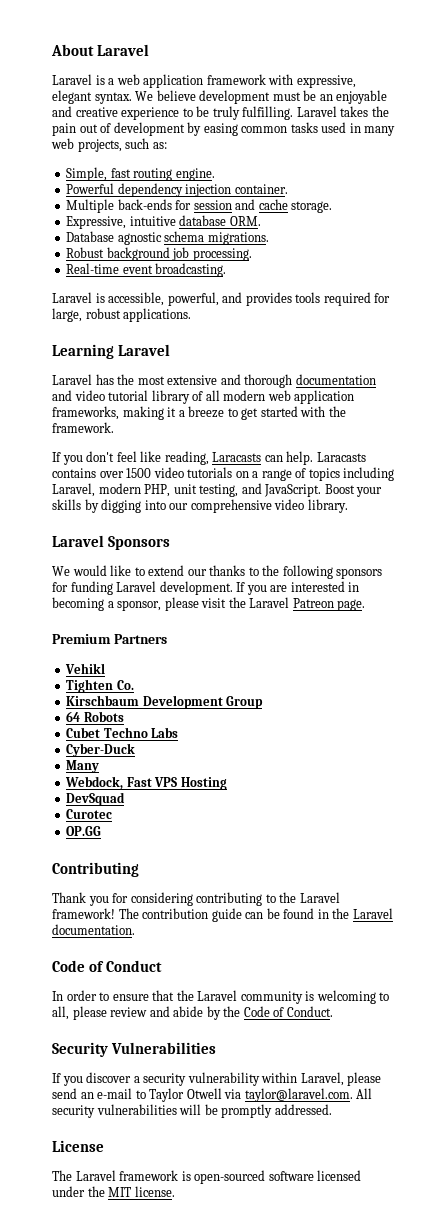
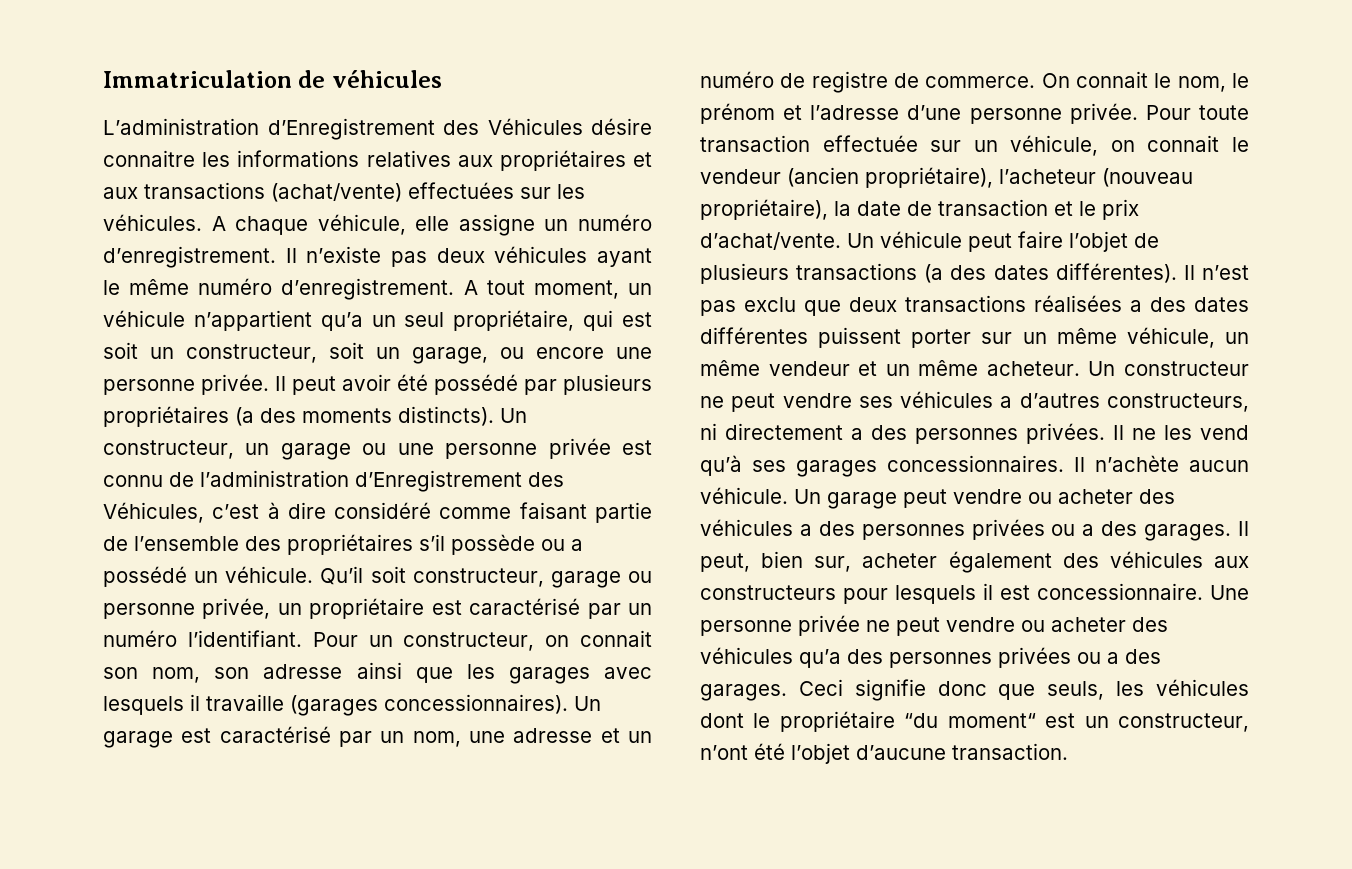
[51,44,149,56] [52,74,356,88] [52,90,388,104] [52,106,389,120] [52,122,396,136] [51,138,167,152] [66,167,215,181] [66,183,288,197] [66,199,333,213] [66,215,261,229] [66,231,269,245] [66,247,252,261] [66,263,227,277] [52,292,391,306] [52,308,192,322] [52,344,170,359] [52,374,376,388] [52,390,355,404] [52,406,346,420] [52,422,114,433] [52,451,366,465] [52,467,395,481] [52,483,383,497] [52,499,348,513] [52,535,170,550] [52,565,383,579] [52,581,360,595] [52,597,366,611] [52,634,167,644] [65,663,106,674] [66,679,134,693] [66,695,264,709] [66,711,124,722] [66,727,179,738] [66,743,136,757] [66,760,100,773] [65,776,227,790] [66,792,126,806] [66,809,113,819] [66,826,102,836] [52,862,139,877] [52,892,340,906] [52,908,393,922] [52,924,135,935] [52,960,162,972] [52,990,390,1004] [52,1006,333,1020] [52,1042,216,1057] [52,1072,382,1086] [52,1088,373,1102] [52,1104,332,1118] [52,1140,104,1152] [52,1170,362,1184] [52,1186,175,1197] About Laravel // Laravel is a web application framework with expressive, elegant syntax. We believe development must be an enjoyable and creative experience to be truly fulfilling. Laravel takes the pain out of development by easing common tasks used in many web projects, such as: // Simple, fast routing engine. // Powerful dependency injection container. // Multiple back-ends for session and cache storage. // Expressive, intuitive database ORM. // Database agnostic schema migrations. // Robust background job processing. // Real-time event broadcasting. // Laravel is accessible, powerful, and provides tools required for large, robust applications. // Learning Laravel // Laravel has the most extensive and thorough documentation and video tutorial library of all modern web application frameworks, making it a breeze to get started with the framework. // If you don't feel like reading, Laracasts can help. Laracasts contains over 1500 video tutorials on a range of topics including Laravel, modern PHP, unit testing, and JavaScript. Boost your skills by digging into our comprehensive video library. // Laravel Sponsors // We would like to extend our thanks to the following sponsors for funding Laravel development. If you are interested in becoming a sponsor, please visit the Laravel Patreon page. // Premium Partners // Vehikl // Tighten Co. // Kirschbaum Development Group // 64 Robots // Cubet Techno Labs // Cyber-Duck // Many // Webdock, Fast VPS Hosting // DevSquad // Curotec // OP.GG // Contributing // Thank you for considering contributing to the Laravel framework! The contribution guide can be found in the Laravel documentation. // Code of Conduct // In order to ensure that the Laravel community is welcoming to all, please review and abide by the Code of Conduct. // Security Vulnerabilities // If you discover a security vulnerability within Laravel, please send an e-mail to Taylor Otwell via taylor@laravel.com. All security vulnerabilities will be promptly addressed. // License // The Laravel framework is open-sourced software licensed under the MIT license. -> [103,70,442,88] [103,118,652,140] [103,150,653,171] [103,182,585,202] [103,214,652,236] [103,246,652,268] [103,278,652,300] [103,310,652,331] [103,342,652,364] [103,374,652,395] [103,406,527,427] [103,438,652,460] [103,470,564,492] [103,502,652,523] [103,534,583,555] [103,566,652,588] [103,598,653,619] [103,630,652,651] [103,662,652,684] [103,694,601,716] [103,726,652,748] [700,71,1249,93] [700,103,1249,124] [700,135,1249,156] [700,167,1193,188] [700,199,1139,220] [700,231,1159,252] [700,263,1249,284] [700,295,1249,316] [700,327,1249,348] [700,360,1249,376] [700,391,1249,412] [700,423,1249,444] [700,455,1249,477] [700,487,1175,509] [700,519,1249,541] [700,551,1249,573] [700,583,1249,604] [700,615,1168,636] [700,647,1161,668] [700,679,1249,701] [700,711,1249,732] [700,743,1068,764] Immatriculation de véhicules // L’administration d’Enregistrement des Véhicules désire connaitre les informations relatives aux propriétaires et aux transactions (achat/vente) effectuées sur les véhicules. A chaque véhicule, elle assigne un numéro d’enregistrement. Il n’existe pas deux véhicules ayant le même numéro d’enregistrement. A tout moment, un véhicule n’appartient qu’a un seul propriétaire, qui est soit un constructeur, soit un garage, ou encore une personne privée. Il peut avoir été possédé par plusieurs propriétaires (a des moments distincts). Un constructeur, un garage ou une personne privée est connu de l’administration d’Enregistrement des Véhicules, c’est à dire considéré comme faisant partie de l’ensemble des propriétaires s’il possède ou a possédé un véhicule. Qu’il soit constructeur, garage ou personne privée, un propriétaire est caractérisé par un numéro l’identifiant. Pour un constructeur, on connait son nom, son adresse ainsi que les garages avec lesquels il travaille (garages concessionnaires). Un garage est caractérisé par un nom, une adresse et un numéro de registre de commerce. On connait le nom, le prénom et l’adresse d’une personne privée. Pour toute transaction effectuée sur un véhicule, on connait le vendeur (ancien propriétaire), l’acheteur (nouveau propriétaire), la date de transaction et le prix d’achat/vente. Un véhicule peut faire l’objet de plusieurs transactions (a des dates différentes). Il n’est pas exclu que deux transactions réalisées a des dates différentes puissent porter sur un même véhicule, un même vendeur et un même acheteur. Un constructeur ne peut vendre ses véhicules a d’autres constructeurs, ni directement a des personnes privées. Il ne les vend qu’à ses garages concessionnaires. Il n’achète aucun véhicule. Un garage peut vendre ou acheter des véhicules a des personnes privées ou a des garages. Il peut, bien sur, acheter également des véhicules aux constructeurs pour lesquels il est concessionnaire. Une personne privée ne peut vendre ou acheter des véhicules qu’a des personnes privées ou a des garages. Ceci signifie donc que seuls, les véhicules dont le propriétaire “du moment“ est un constructeur, n’ont été l’objet d’aucune transaction.

